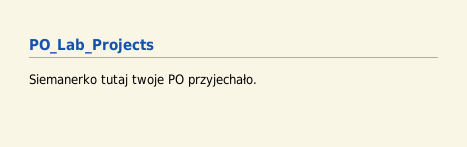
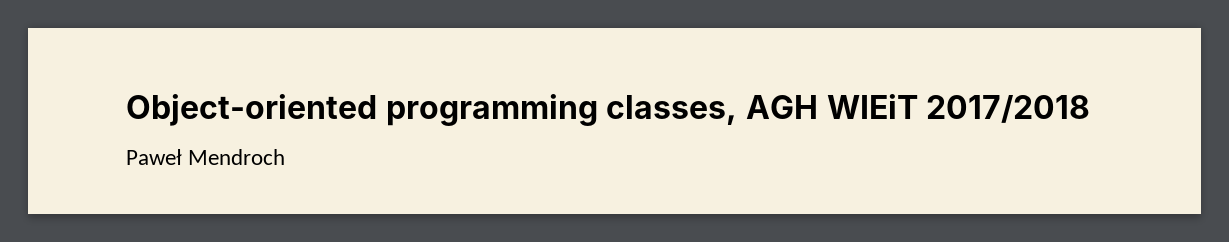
[29,38,154,54] [29,74,257,87] PO_Lab_Projects // Siemanerko tutaj twoje PO przyjechało. -> [126,94,1091,126] [126,149,286,165] Object-oriented programming classes, AGH WIEiT 2017/2018 // Paweł Mendroch

